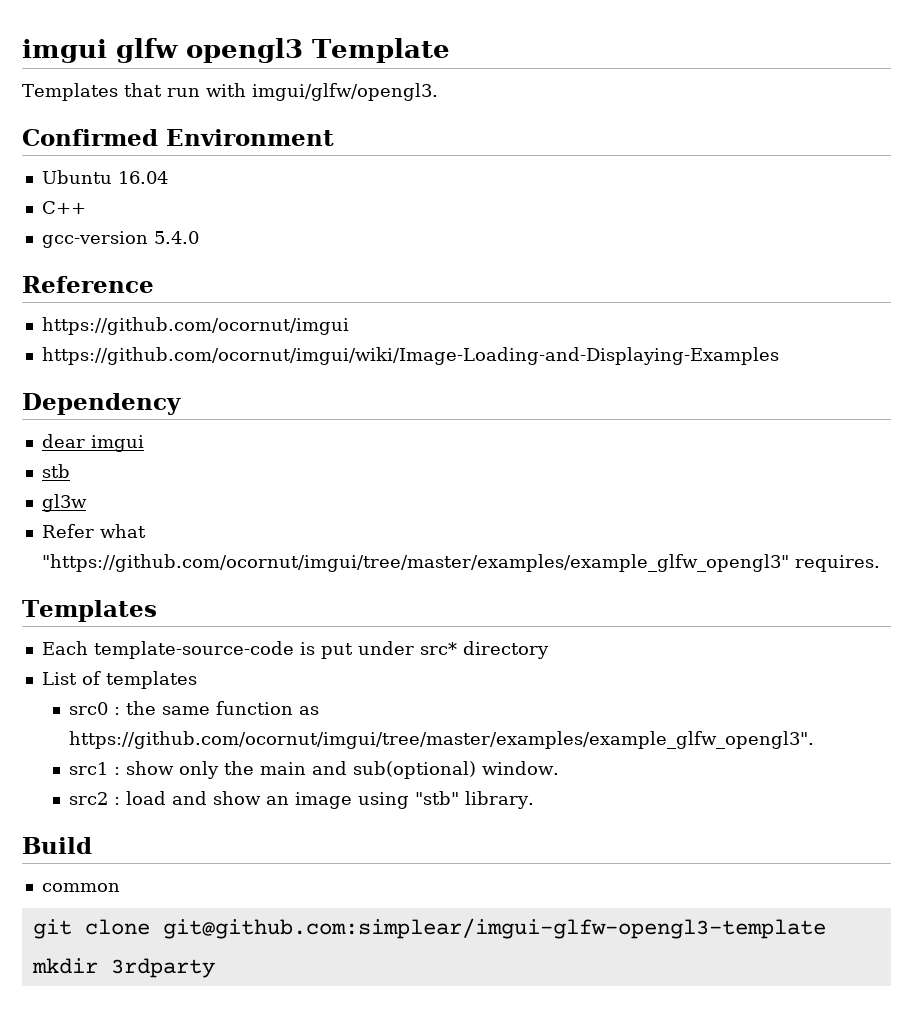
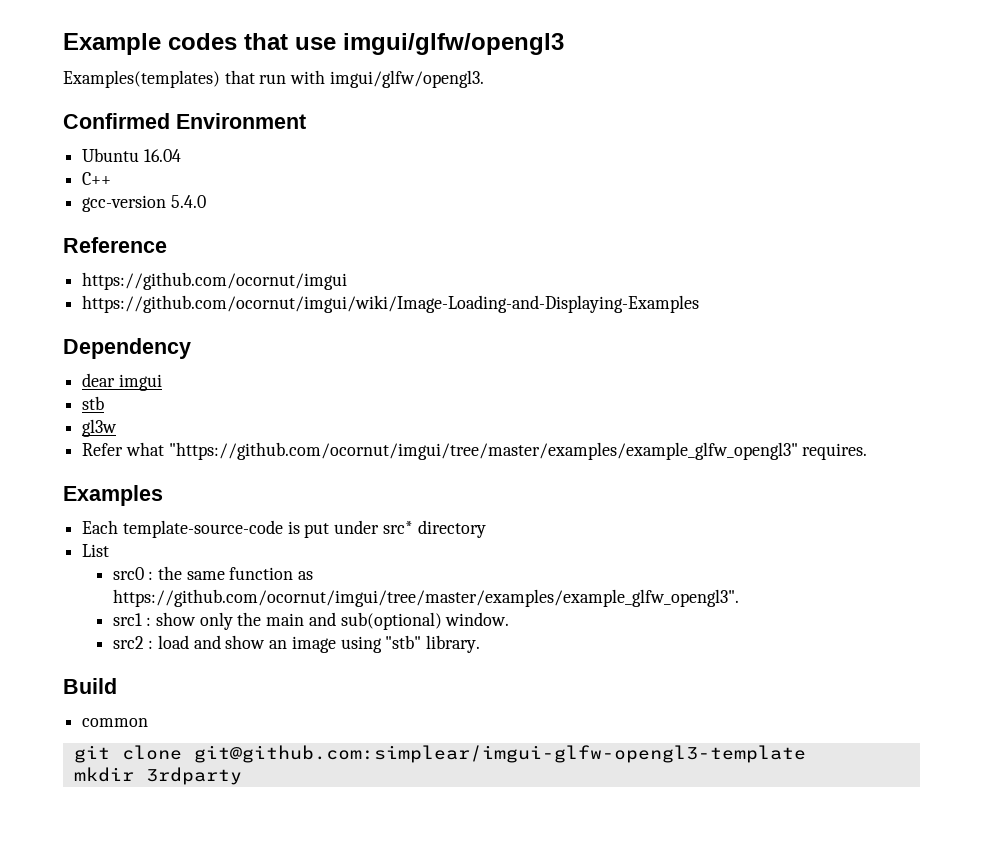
[22,38,450,63] [22,83,118,101] imgui glfw opengl3 Template // Templates -> [63,33,564,55] [63,70,220,88] Example codes that use imgui/glfw/opengl3 // Examples(templates)
[22,600,157,622] Templates -> [63,485,163,506] Examples
[81,671,197,689] of templates -> (110, 550) none

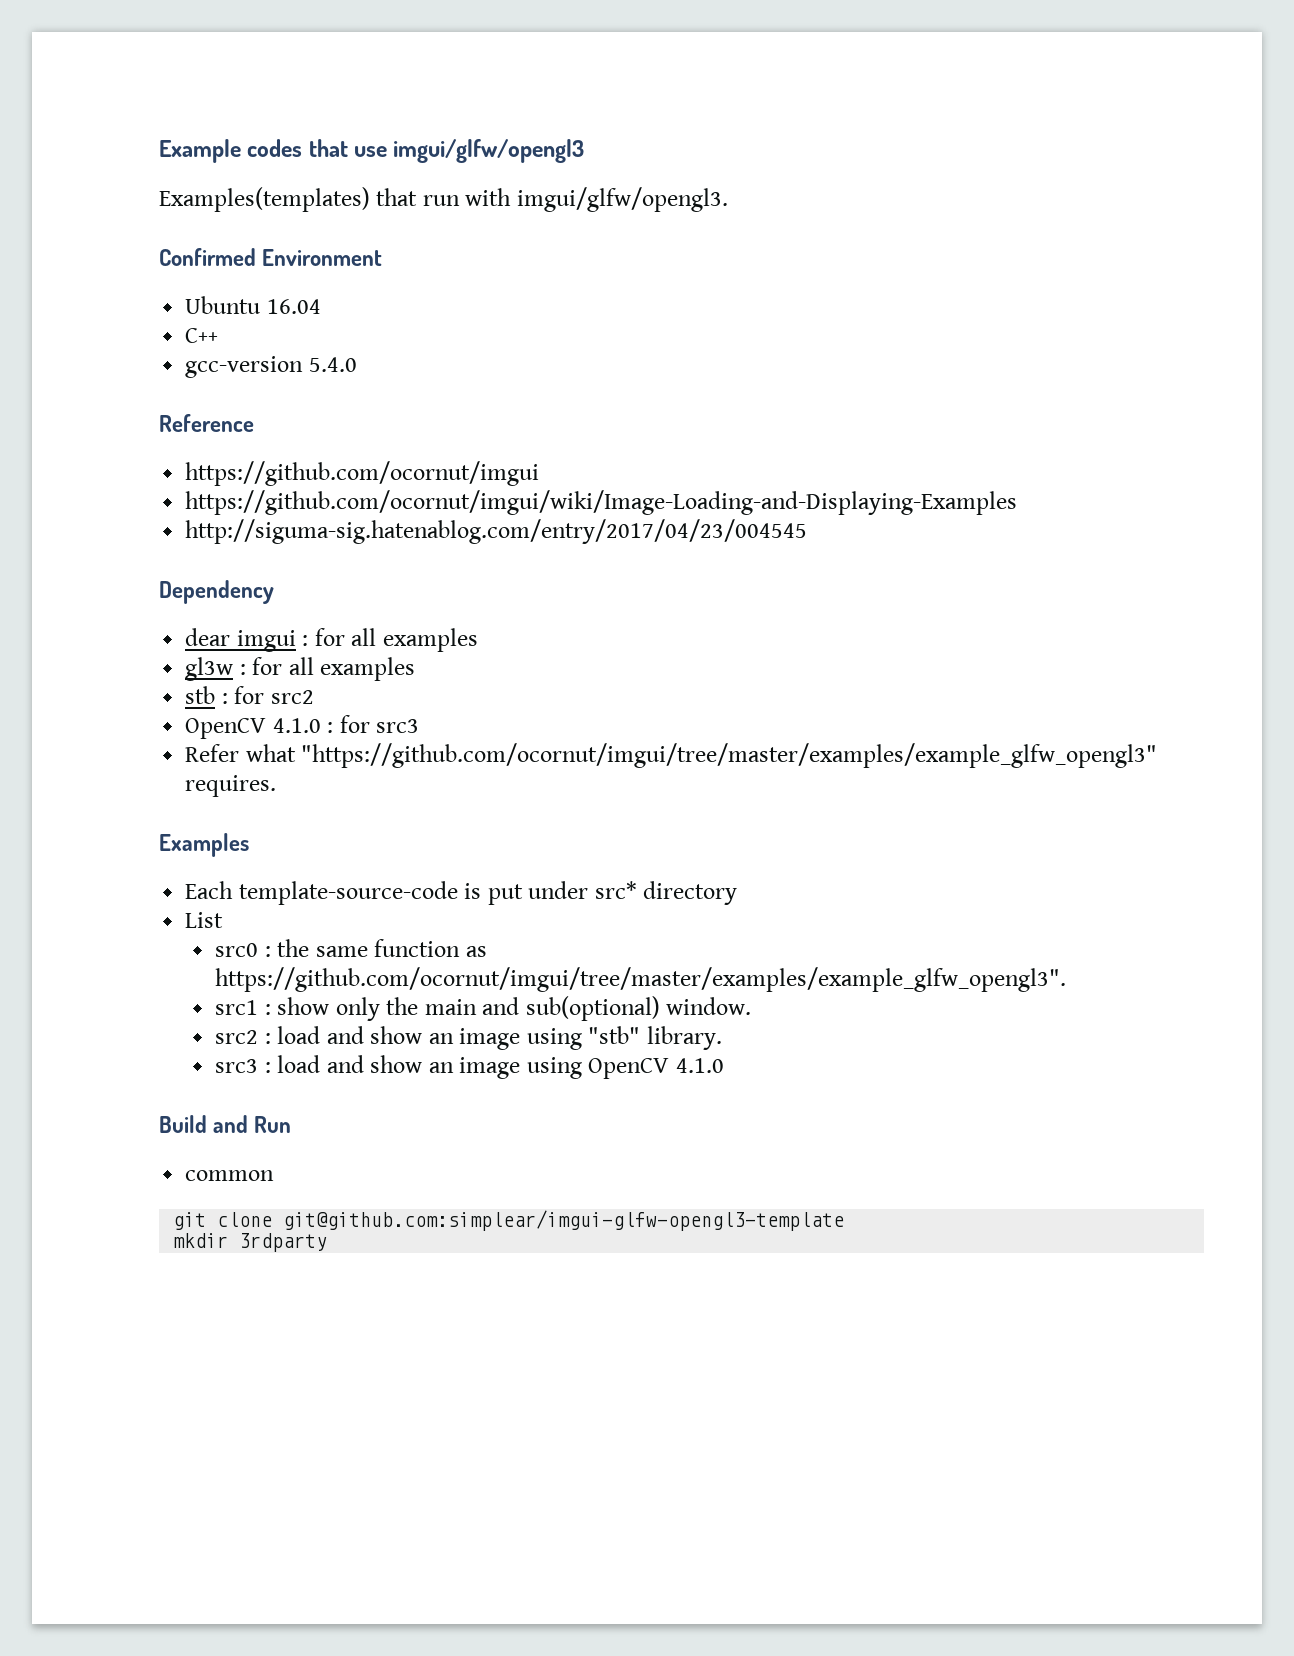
(700, 304) none -> [185,519,808,544] // http://siguma-sig.hatenablog.com/entry/2017/04/23/004545
[82,396,105,410] [82,419,118,437] // stb // gl3w -> [302,628,478,652] [185,657,416,681] [185,686,314,704] [185,715,420,739] : for all examples // gl3w : for all examples // stb : for src2 // OpenCV 4.1.0 : for src3
(481, 644) none -> [215,1055,724,1079] // src3 : load and show an image using OpenCV 4.1.0
(117, 686) none -> [213,1115,292,1133] and Run

